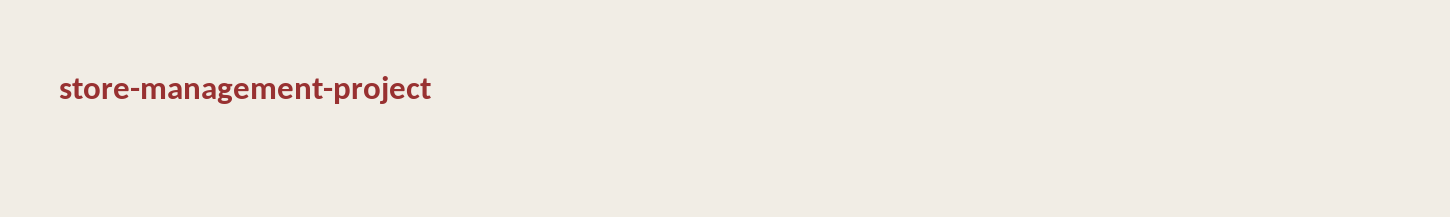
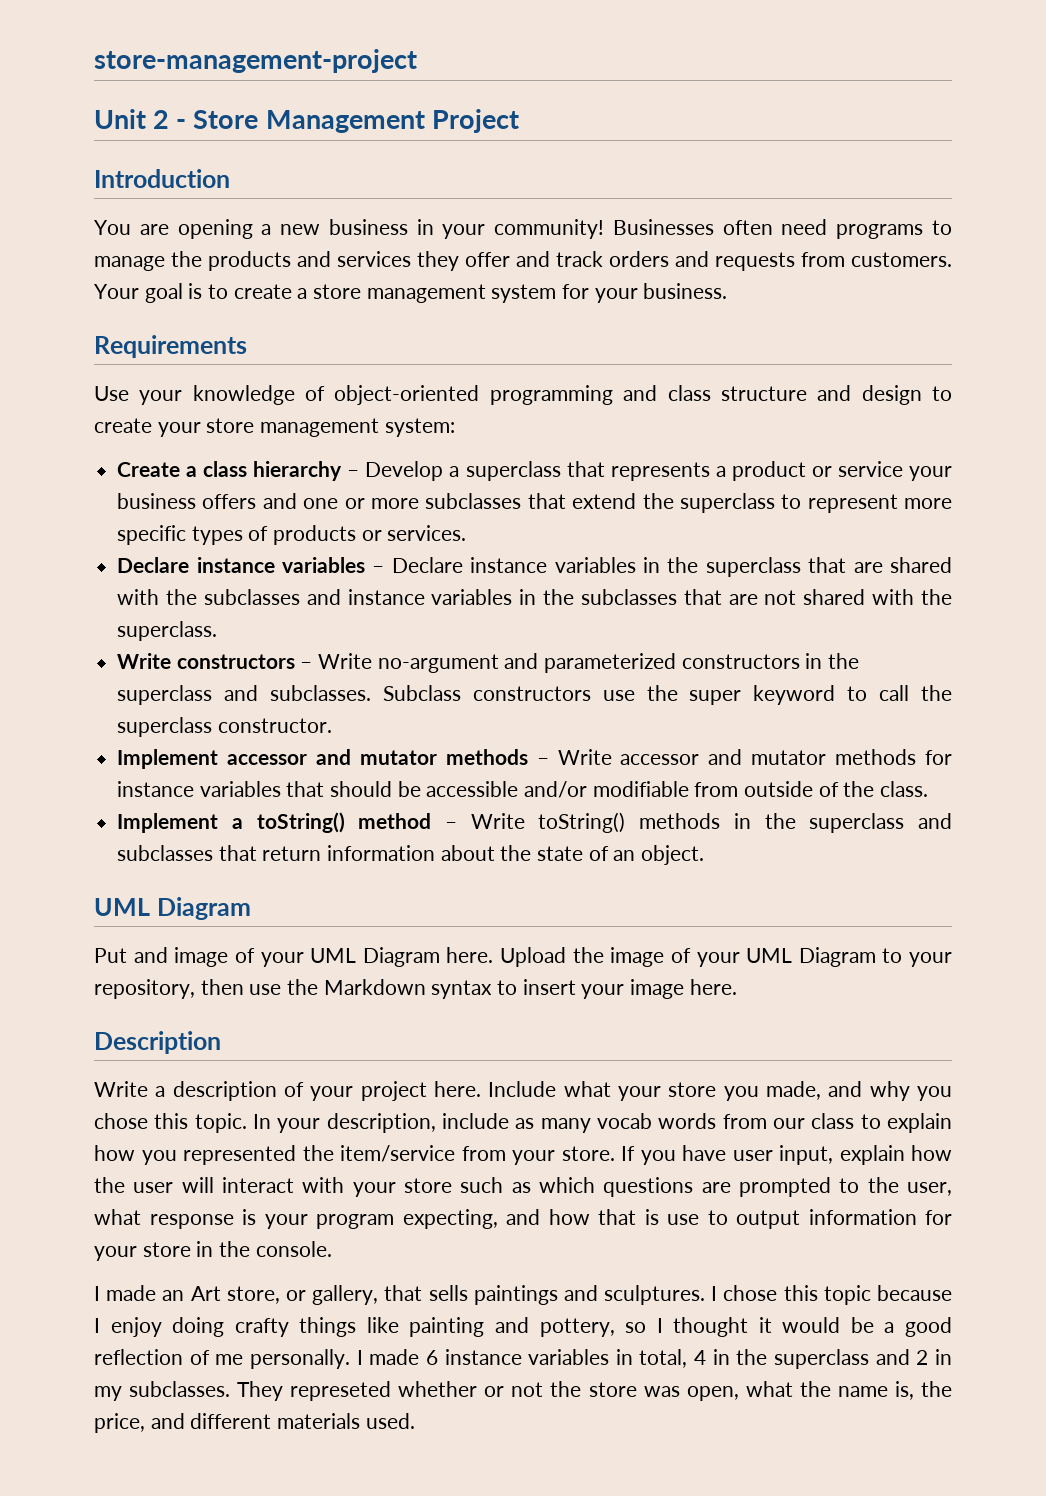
(431, 90) none -> [94,109,519,133] [94,169,230,188] [94,219,952,239] [94,251,952,271] [94,283,728,303] [94,335,247,358] [94,385,953,405] [94,418,455,437] [117,461,952,481] [117,493,952,513] [117,525,467,545] [117,557,952,577] [117,589,953,605] [117,621,218,641] [117,653,860,673] [117,685,952,705] [117,717,332,737] [117,749,952,769] [117,781,929,798] [117,812,952,833] [117,845,705,865] [94,897,251,920] [94,947,952,967] [94,979,737,999] [94,1031,221,1054] [94,1081,953,1101] [94,1113,953,1133] [94,1145,952,1165] [94,1177,953,1197] [94,1209,952,1229] [94,1241,332,1261] [94,1285,952,1305] [94,1317,952,1337] [94,1349,952,1369] [94,1381,952,1401] [94,1413,415,1433] // Unit 2 - Store Management Project // Introduction // You are opening a new business in your community! Businesses often need programs to manage the products and services they offer and track orders and requests from customers. Your goal is to create a store management system for your business. // Requirements // Use your knowledge of object-oriented programming and class structure and design to create your store management system: // Create a class hierarchy – Develop a superclass that represents a product or service your business offers and one or more subclasses that extend the superclass to represent more specific types of products or services. // Declare instance variables – Declare instance variables in the superclass that are shared with the subclasses and instance variables in the subclasses that are not shared with the superclass. // Write constructors – Write no-argument and parameterized constructors in the superclass and subclasses. Subclass constructors use the super keyword to call the superclass constructor. // Implement accessor and mutator methods – Write accessor and mutator methods for instance variables that should be accessible and/or modifiable from outside of the class. // Implement a toString() method – Write toString() methods in the superclass and subclasses that return information about the state of an object. // UML Diagram // Put and image of your UML Diagram here. Upload the image of your UML Diagram to your repository, then use the Markdown syntax to insert your image here. // Description // Write a description of your project here. Include what your store you made, and why you chose this topic. In your description, include as many vocab words from our class to explain how you represented the item/service from your store. If you have user input, explain how the user will interact with your store such as which questions are prompted to the user, what response is your program expecting, and how that is use to output information for your store in the console. // I made an Art store, or gallery, that sells paintings and sculptures. I chose this topic because I enjoy doing crafty things like painting and pottery, so I thought it would be a good reflection of me personally. I made 6 instance variables in total, 4 in the superclass and 2 in my subclasses. They represeted whether or not the store was open, what the name is, the price, and different materials used.

